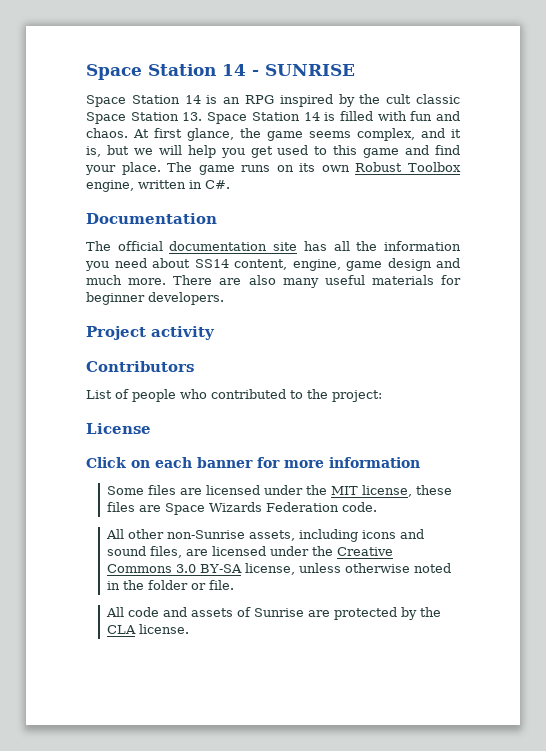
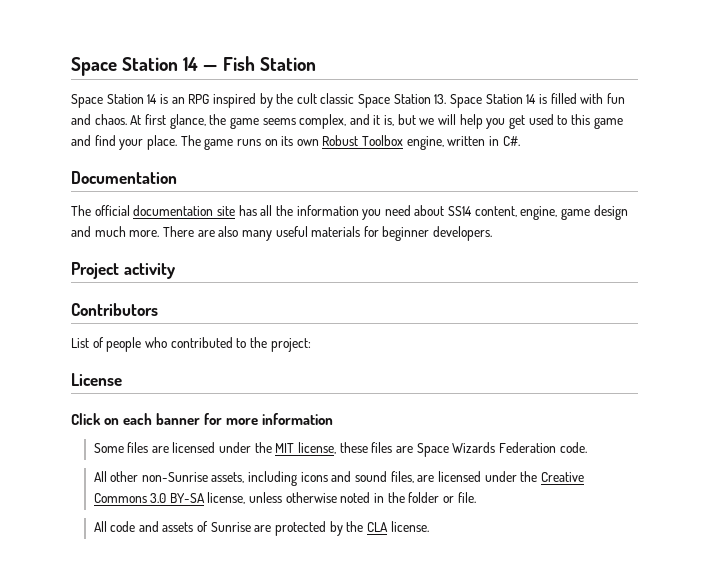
[86,64,355,80] Space Station 14 - SUNRISE -> [71,56,316,76] Space Station 14 — Fish Station

